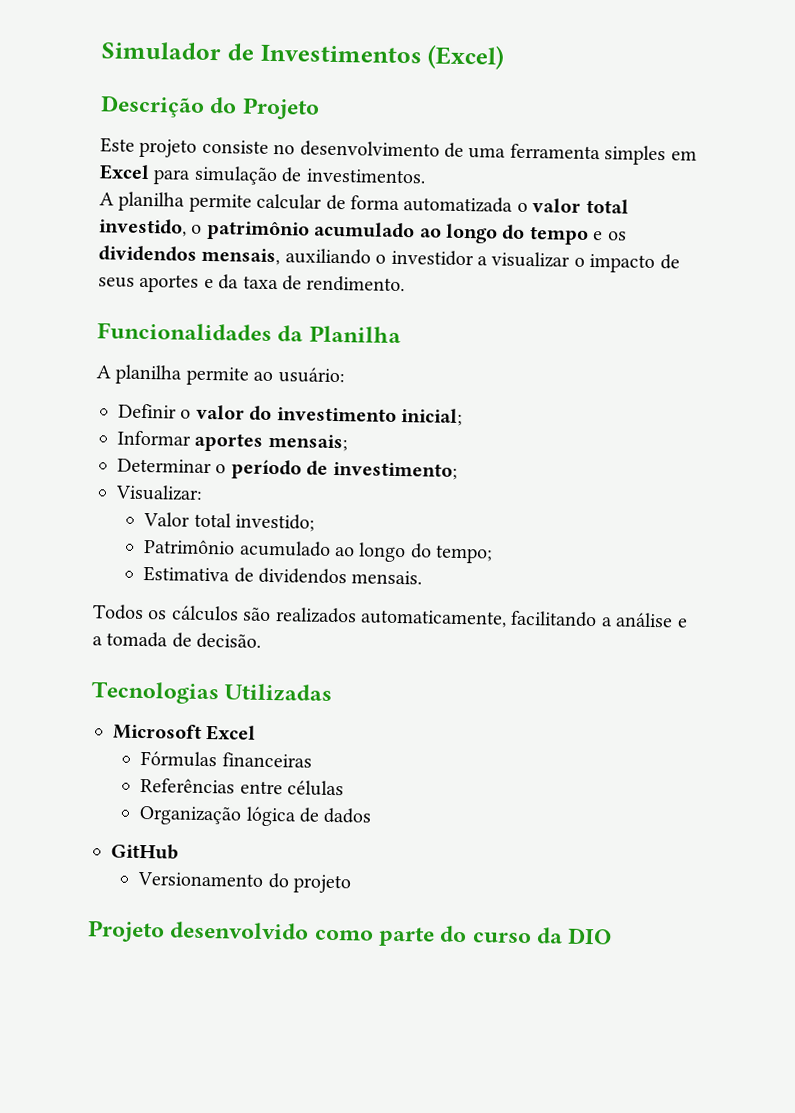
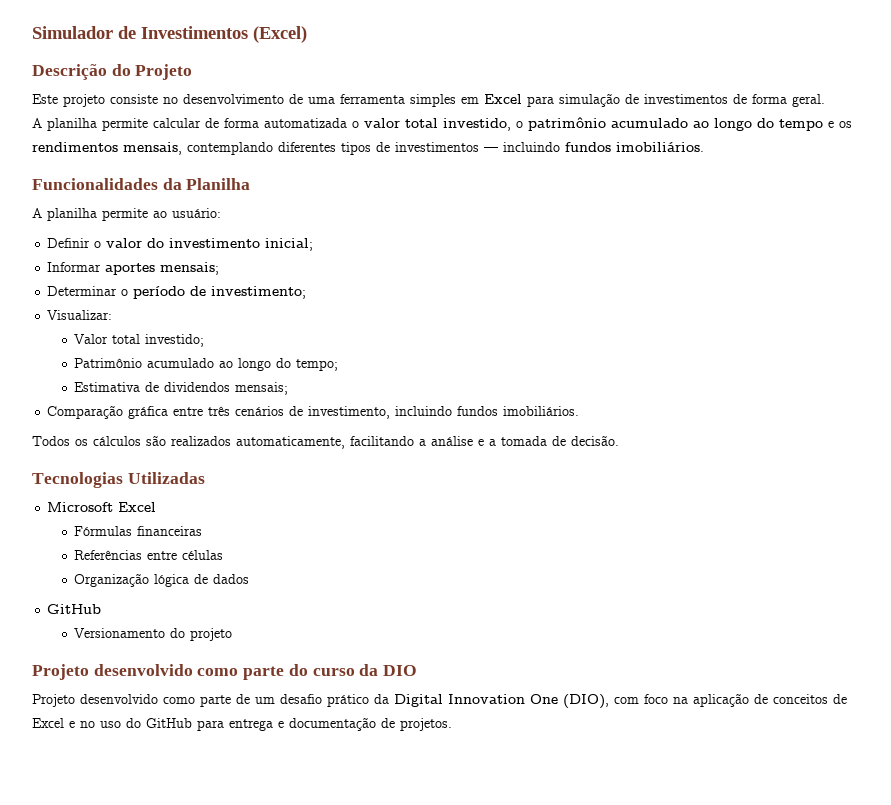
[305,168,426,184] investimentos. -> [644,94,825,107] investimentos de forma geral.
[98,245,680,274] [98,273,406,293] dividendos mensais, auxiliando o investidor a visualizar o impacto de seus aportes e da taxa de rendimento. -> [32,142,704,155] rendimentos mensais, contemplando diferentes tipos de investimentos — incluindo fundos imobiliários.
[351,570,423,585] mensais. -> [235,382,289,395] [47,405,580,419] mensais; // Comparação gráfica entre três cenários de investimento, incluindo fundos imobiliários.
(613, 936) none -> [32,693,847,709] [32,717,452,731] // Projeto desenvolvido como parte de um desafio prático da Digital Innovation One (DIO), com foco na aplicação de conceitos de Excel e no uso do GitHub para entrega e documentação de projetos.

